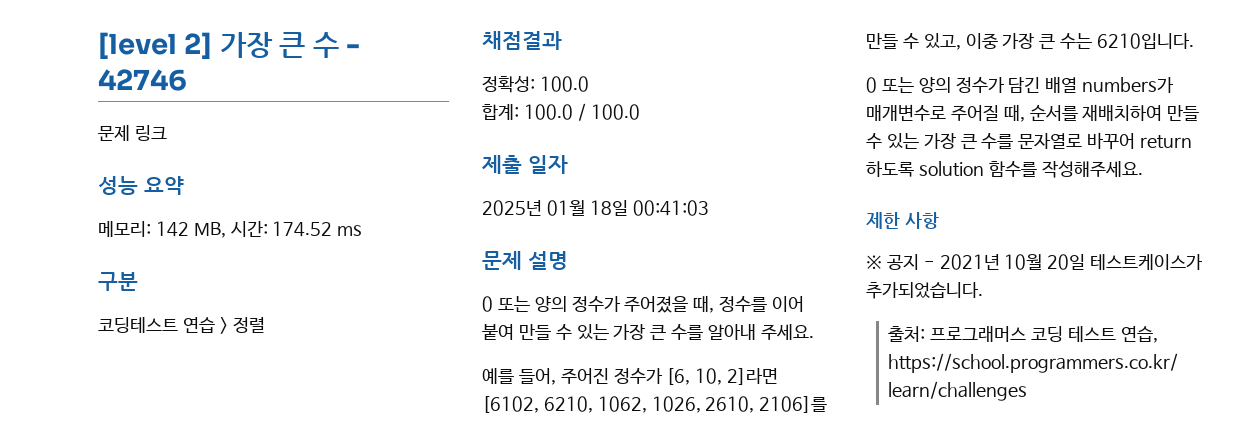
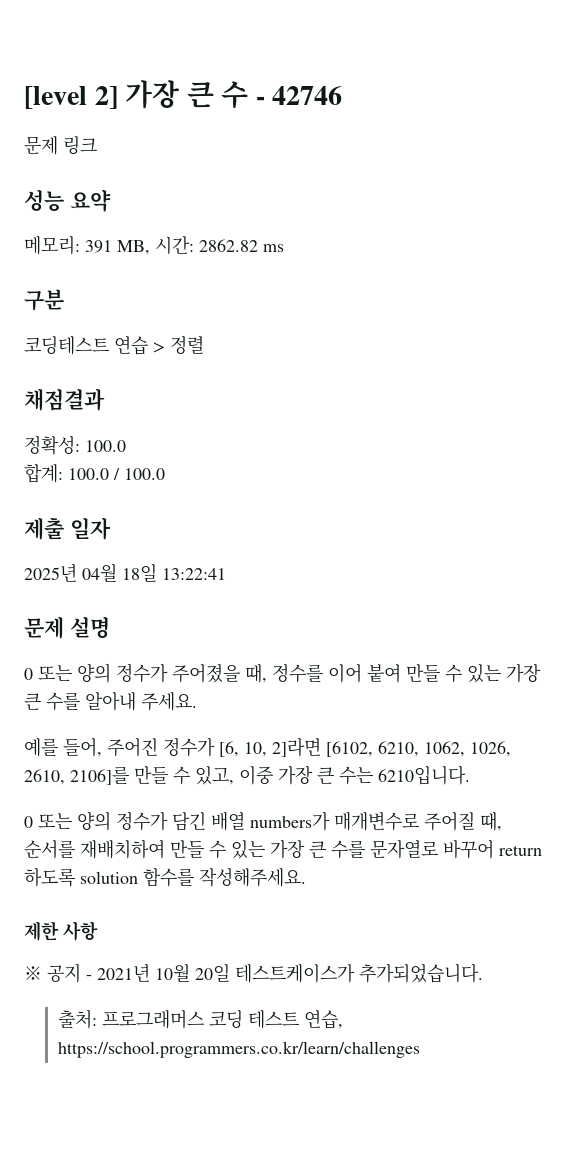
[155,221,189,237] 142 -> [85,240,112,253] 391
[272,221,333,237] 174.52 -> [199,239,258,252] 2862.82
[546,200,709,216] 01월 18일 00:41:03 -> [82,564,226,582] 04월 18일 13:22:41

